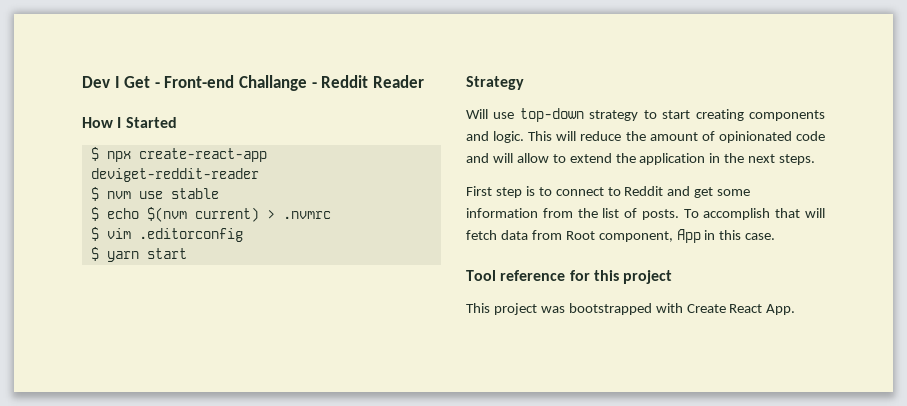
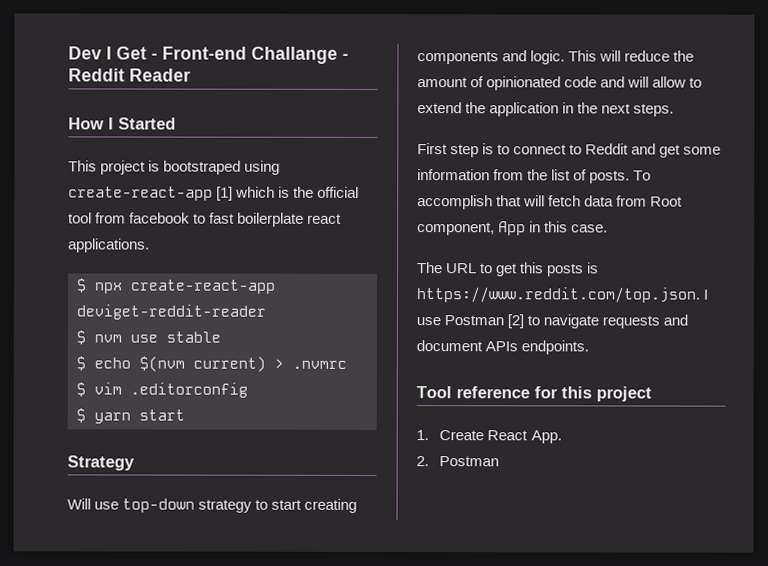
(177, 122) none -> [68,160,281,175] [68,186,360,201] [68,212,343,227] [68,238,150,253] // This project is bootstraped using create-react-app [1] which is the official tool from facebook to fast boilerplate react applications.
(776, 236) none -> [417,262,600,277] [416,287,709,303] [416,314,689,329] [416,340,590,355] // The URL to get this posts is https://www.reddit.com/top.json. I use Postman [2] to navigate requests and document APIs endpoints.
[466,303,683,315] This project was bootstrapped with -> [416,430,429,441] 1.
(796, 309) none -> [416,456,500,467] // 2. Postman

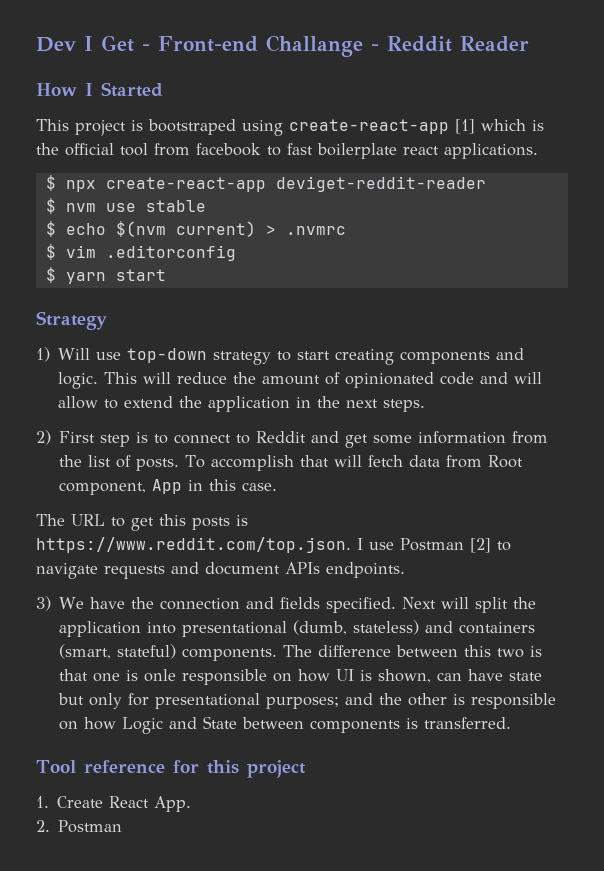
(135, 463) none -> [36,347,50,362] 1)
(675, 110) none -> [36,430,51,445] 2)
(590, 347) none -> [36,596,537,613] [59,620,536,637] [59,644,543,661] [59,669,543,685] [58,693,557,709] [59,716,512,734] // 3) We have the connection and fields specified. Next will split the application into presentational (dumb, stateless) and containers (smart, stateful) components. The difference between this two is that one is onle responsible on how UI is shown, can have state but only for presentational purposes; and the other is responsible on how Logic and State between components is transferred.

